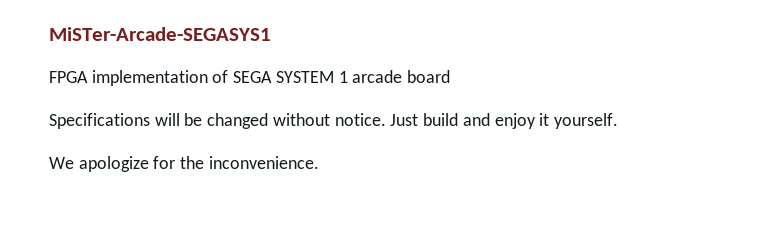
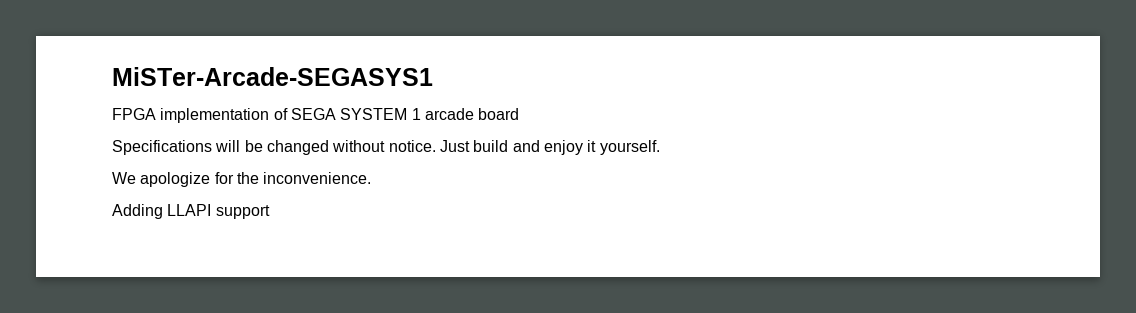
(319, 162) none -> [112,204,270,219] // Adding LLAPI support

